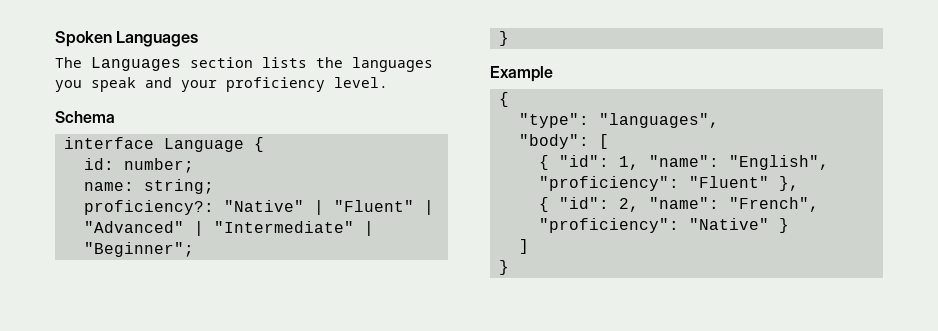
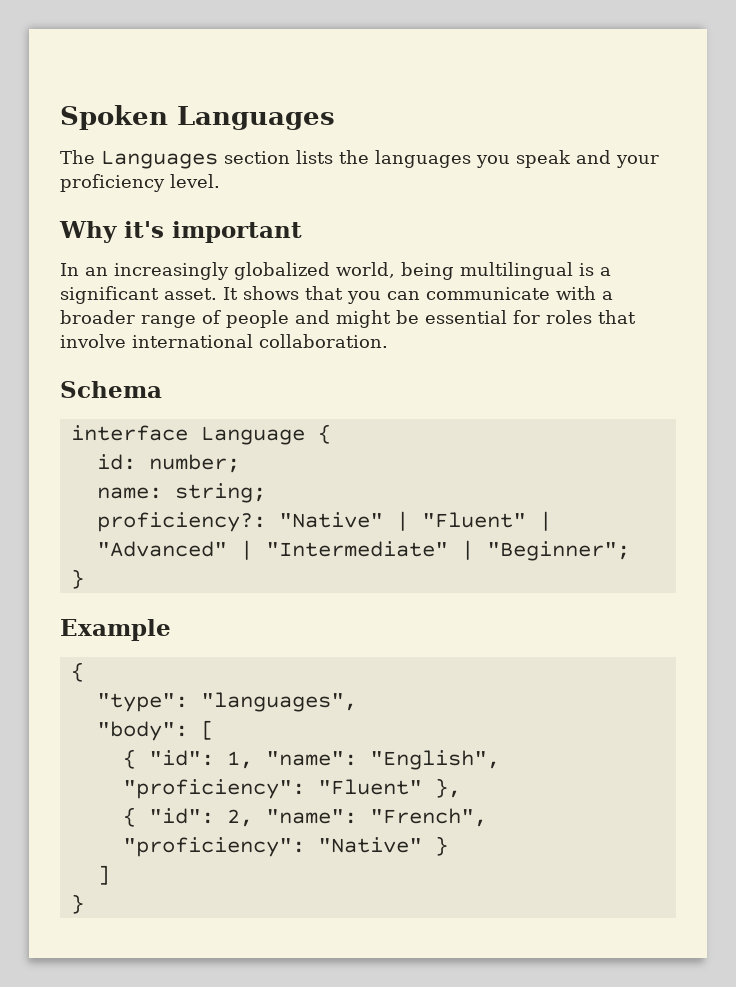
(388, 82) none -> [59,221,302,243] [60,262,611,280] [60,286,613,304] [60,310,636,328] [60,334,388,348] // Why it's important // In an increasingly globalized world, being multilingual is a significant asset. It shows that you can communicate with a broader range of people and might be essential for roles that involve international collaboration.

